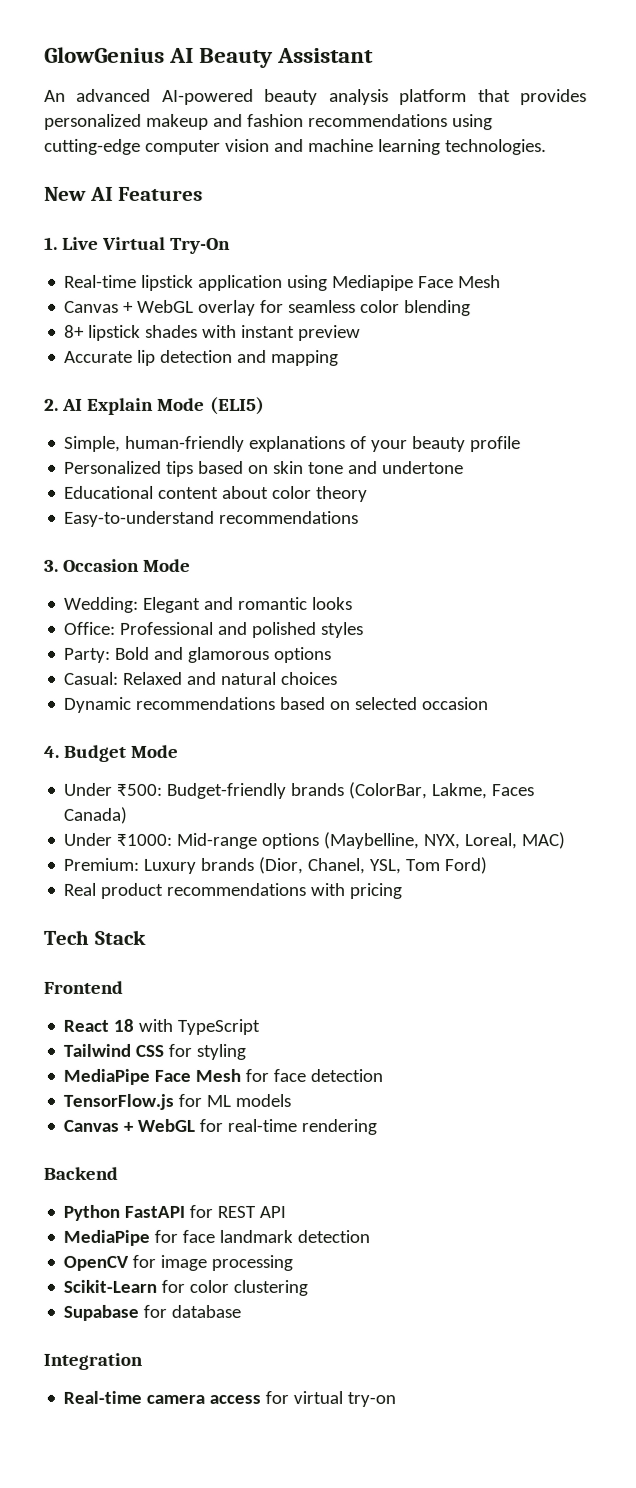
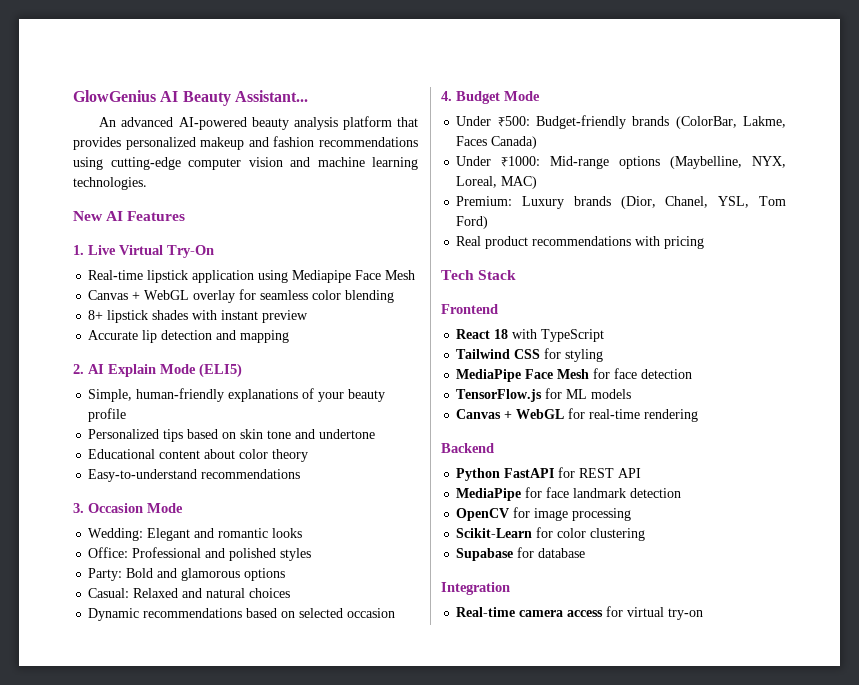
[277,47,375,64] Assistant -> [234,90,308,102] Assistant...

